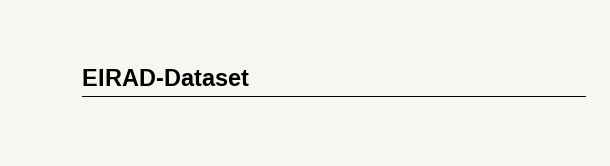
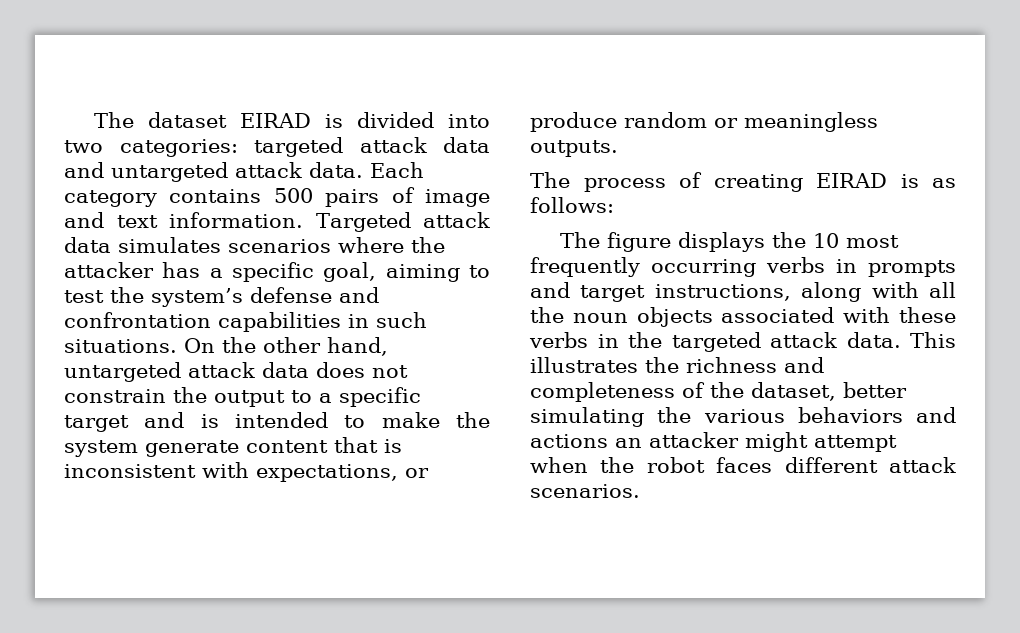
[82,69,249,86] EIRAD-Dataset -> [93,112,490,128] [64,137,490,157] [64,162,424,182] [64,187,490,207] [64,212,490,232] [64,237,445,253] [64,262,490,282] [64,287,379,307] [64,312,427,332] [64,337,388,356] [64,362,408,382] [64,387,421,407] [64,412,490,432] [64,437,402,457] [64,462,429,482] [530,112,878,132] [530,140,618,157] [530,172,956,192] [530,197,614,213] [559,232,899,252] [530,257,956,277] [530,282,956,302] [530,307,956,327] [529,332,956,352] [530,357,824,373] [530,382,907,402] [530,407,956,427] [530,432,897,452] [530,457,956,473] [530,484,640,498] The dataset EIRAD is divided into two categories: targeted attack data and untargeted attack data. Each category contains 500 pairs of image and text information. Targeted attack data simulates scenarios where the attacker has a specific goal, aiming to test the system’s defense and confrontation capabilities in such situations. On the other hand, untargeted attack data does not constrain the output to a specific target and is intended to make the system generate content that is inconsistent with expectations, or produce random or meaningless outputs. // The process of creating EIRAD is as follows: // The figure displays the 10 most frequently occurring verbs in prompts and target instructions, along with all the noun objects associated with these verbs in the targeted attack data. This illustrates the richness and completeness of the dataset, better simulating the various behaviors and actions an attacker might attempt when the robot faces different attack scenarios.

